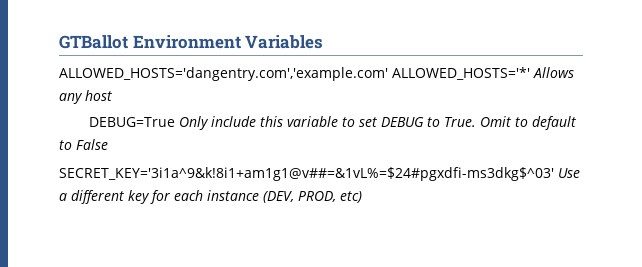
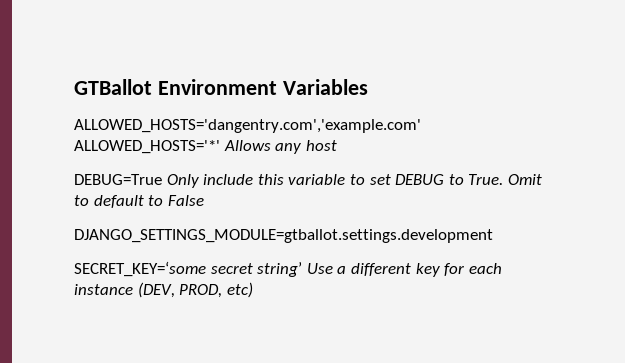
[59,167,554,181] SECRET_KEY='3i1a^9&k!8i1+am1g1@v##=&1vL%=$24#pgxdfi-ms3dkg$^03' -> [74,229,493,243] [74,261,303,277] DJANGO_SETTINGS_MODULE=gtballot.settings.development // SECRET_KEY=‘some secret string’

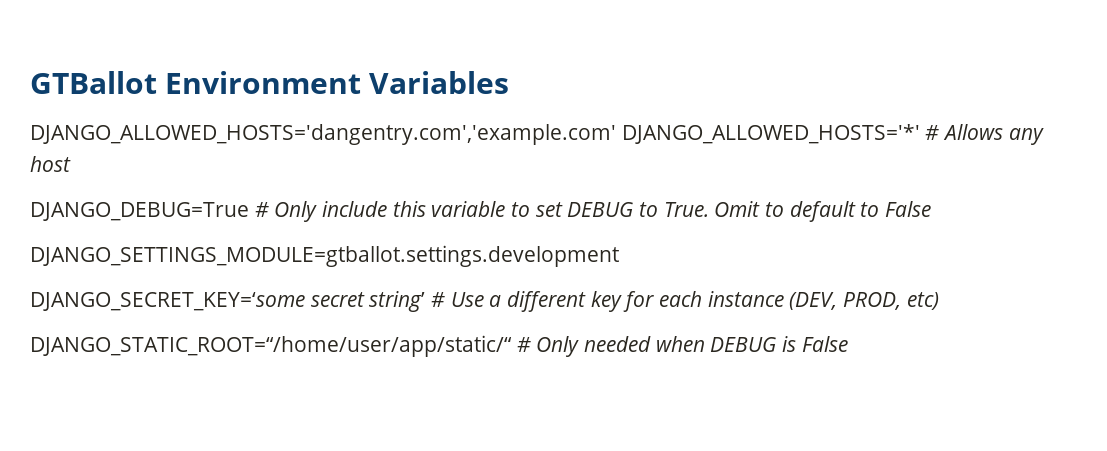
[74,119,421,133] [74,140,220,154] ALLOWED_HOSTS='dangentry.com','example.com' ALLOWED_HOSTS='*' -> [30,124,940,145] DJANGO_ALLOWED_HOSTS='dangentry.com','example.com' DJANGO_ALLOWED_HOSTS='*' #
[74,174,162,185] DEBUG=True -> [30,202,269,221] DJANGO_DEBUG=True #
[74,261,206,277] SECRET_KEY=‘some -> [30,292,305,311] DJANGO_SECRET_KEY=‘some
(303, 269) none -> [431,292,446,307] #
(253, 290) none -> [30,335,848,357] // DJANGO_STATIC_ROOT=“/home/user/app/static/“ # Only needed when DEBUG is False

